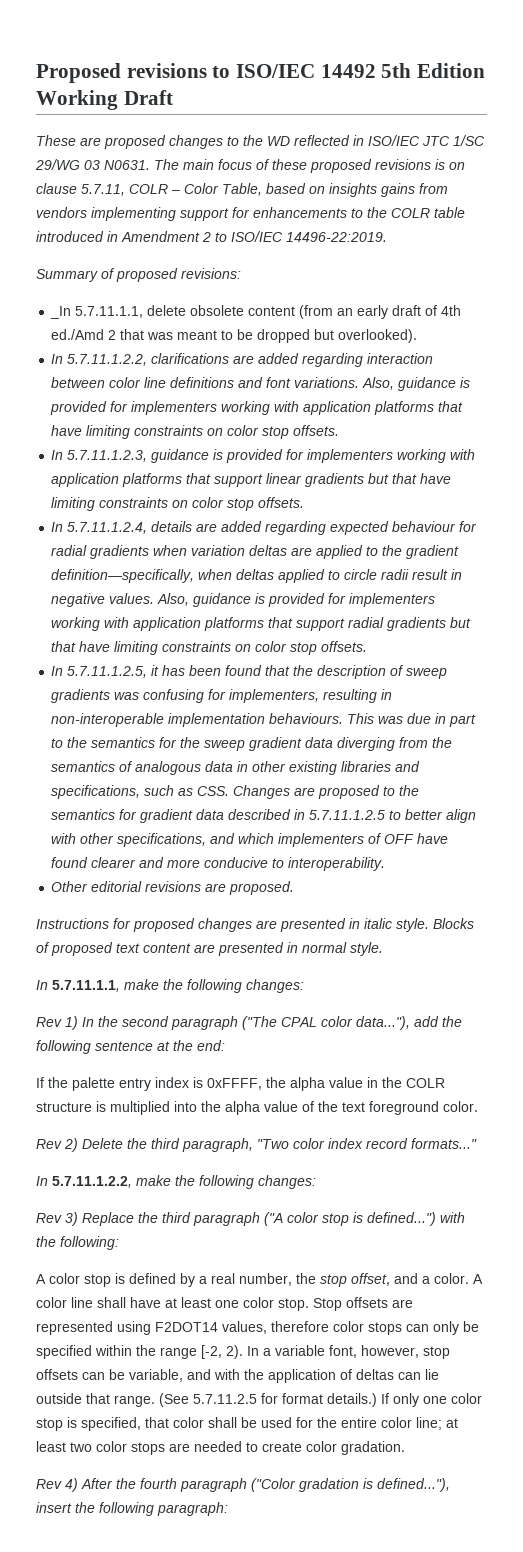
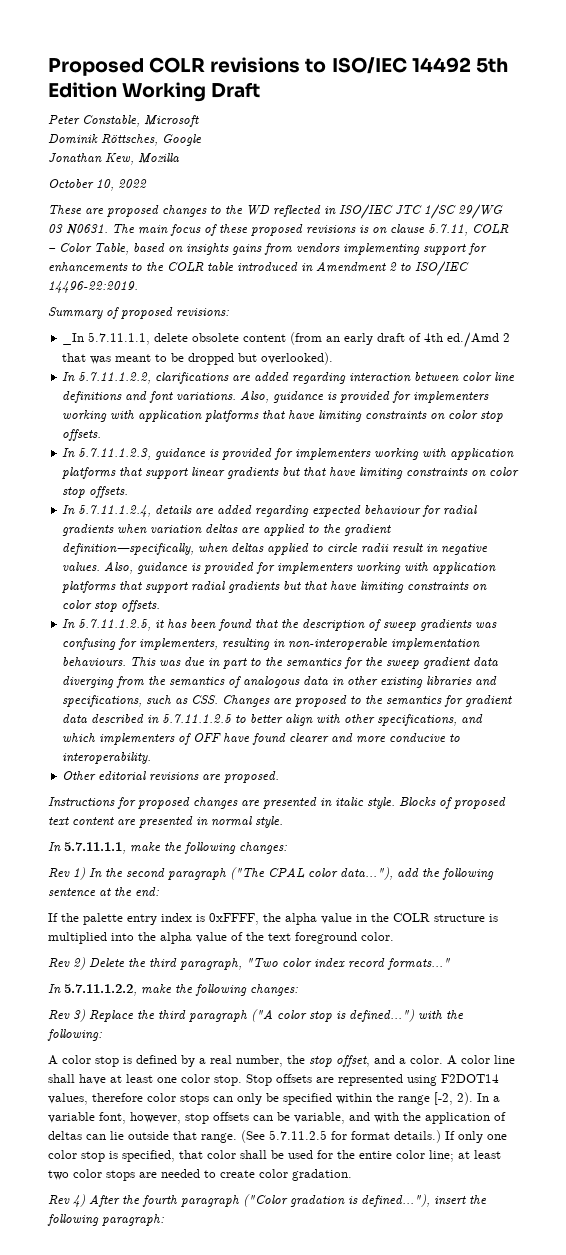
(121, 73) none -> [149,57,206,73] COLR
(173, 97) none -> [48,115,199,127] [48,134,202,146] [48,153,179,165] [48,179,147,191] // Peter Constable, Microsoft // Dominik Röttsches, Google // Jonathan Kew, Mozilla // October 10, 2022

